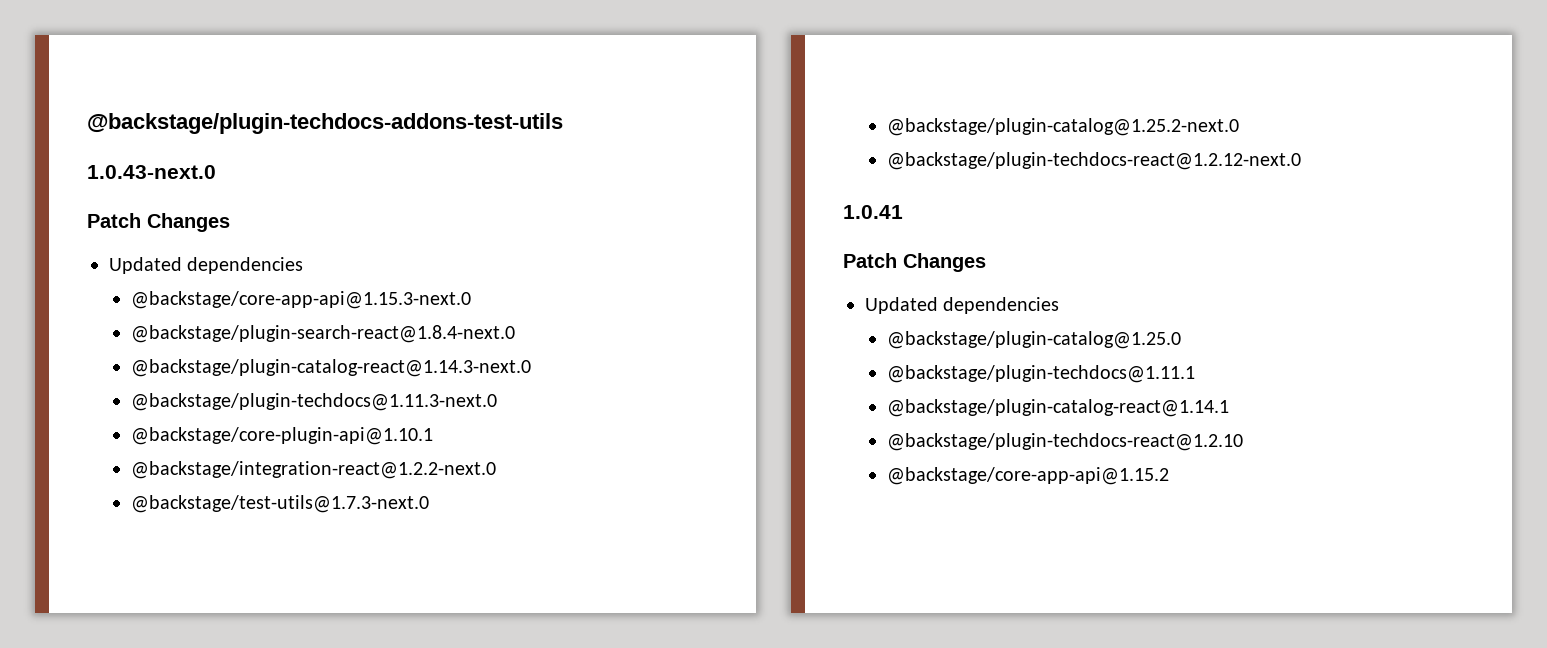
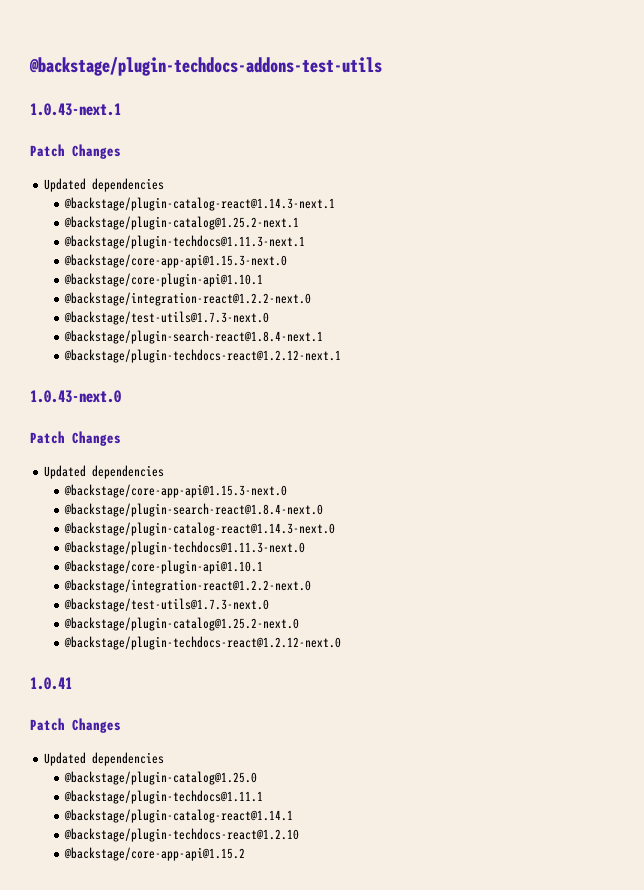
(563, 123) none -> [30,103,121,116] [30,144,121,159] [44,178,165,192] [64,197,336,211] [64,216,300,230] [64,235,306,249] [64,254,288,268] [64,273,264,287] [64,292,312,306] [64,311,270,325] [64,330,324,344] [64,349,342,363] // 1.0.43-next.1 // Patch Changes // Updated dependencies // @backstage/plugin-catalog-react@1.14.3-next.1 // @backstage/plugin-catalog@1.25.2-next.1 // @backstage/plugin-techdocs@1.11.3-next.1 // @backstage/core-app-api@1.15.3-next.0 // @backstage/core-plugin-api@1.10.1 // @backstage/integration-react@1.2.2-next.0 // @backstage/test-utils@1.7.3-next.0 // @backstage/plugin-search-react@1.8.4-next.1 // @backstage/plugin-techdocs-react@1.2.12-next.1

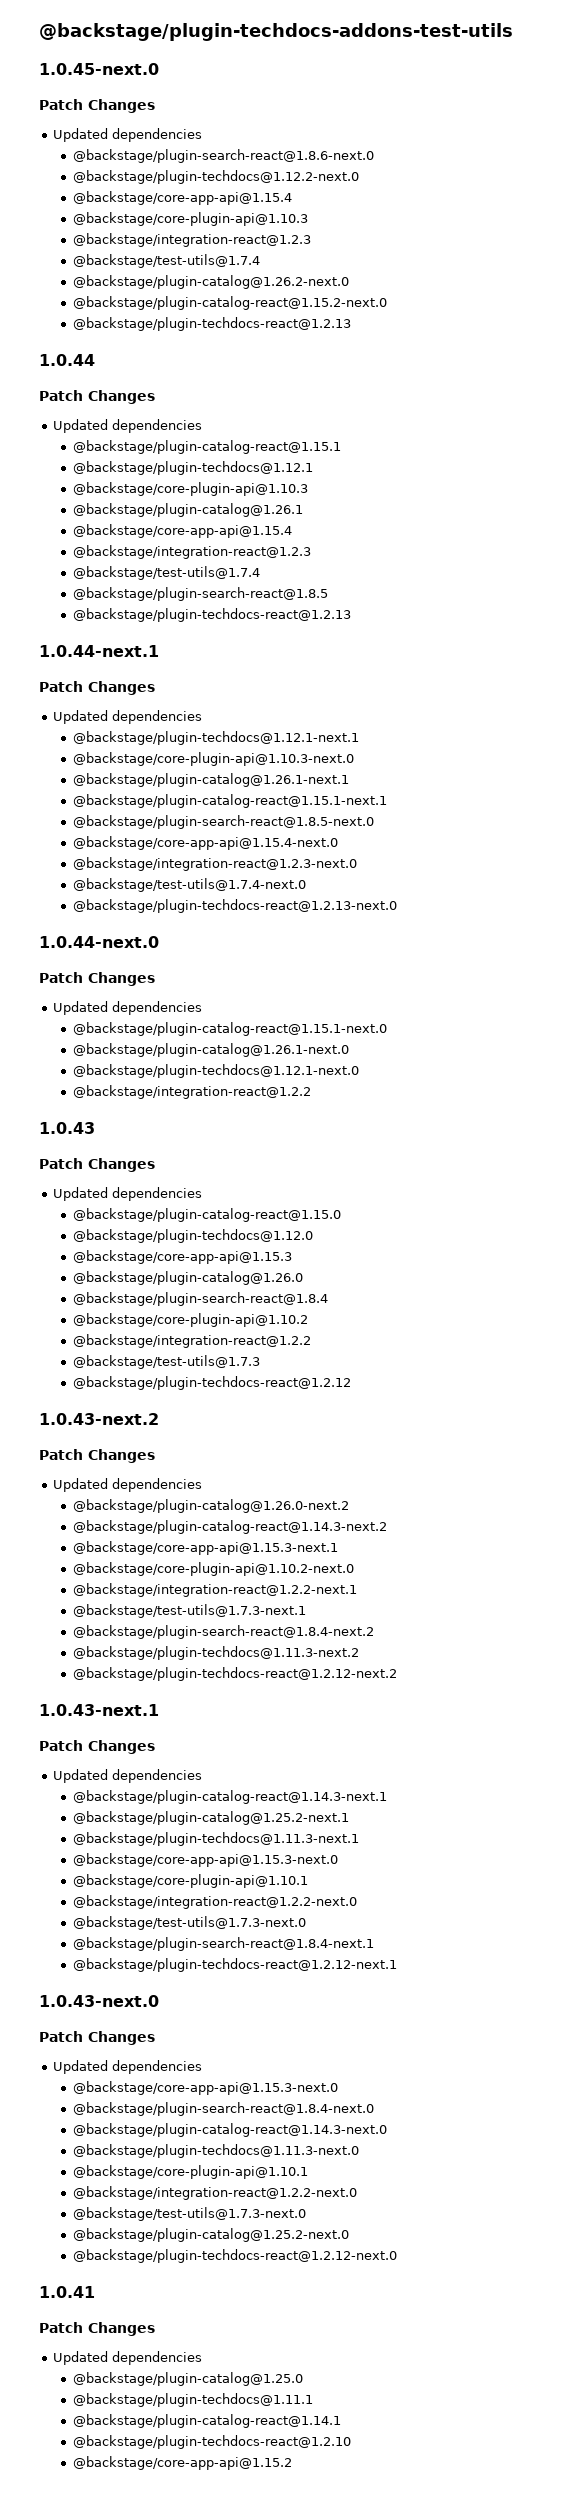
(382, 66) none -> [39,63,159,75] [39,99,155,113] [52,128,202,142] [72,149,374,163] [72,170,359,184] [72,191,292,205] [72,212,308,226] [72,233,311,247] [72,254,260,268] [72,275,349,289] [72,296,387,310] [72,317,351,331] [39,354,95,366] [39,390,155,404] [52,419,202,433] [72,440,341,454] [72,461,313,475] [72,482,308,496] [72,503,303,517] [72,524,292,538] [72,545,311,559] [72,566,260,580] [72,587,328,601] [72,608,351,622] [39,645,159,657] [39,681,155,695] [52,710,202,724] [72,731,359,745] [72,752,354,766] [72,773,349,787] [72,794,387,808] [72,815,374,829] [72,836,338,850] [72,857,357,871] [72,878,306,892] [72,899,397,913] [39,936,159,948] [39,972,155,986] [52,1001,202,1015] [72,1022,387,1036] [72,1043,349,1057] [72,1064,359,1078] [72,1085,311,1099] [39,1122,95,1134] [39,1158,155,1172] [52,1187,202,1201] [72,1208,341,1222] [72,1229,313,1243] [72,1250,292,1264] [72,1271,303,1285] [72,1292,328,1306] [72,1313,308,1327] [72,1334,311,1348] [72,1355,260,1369] [72,1376,351,1390] [39,1413,159,1425] [39,1449,155,1463] [52,1478,202,1492] [72,1499,349,1513] [72,1520,387,1534] [72,1541,338,1555] [72,1562,354,1576] [72,1583,357,1597] [72,1604,306,1618] [72,1625,374,1639] [72,1646,359,1660] [72,1667,397,1681] // 1.0.45-next.0 // Patch Changes // Updated dependencies // @backstage/plugin-search-react@1.8.6-next.0 // @backstage/plugin-techdocs@1.12.2-next.0 // @backstage/core-app-api@1.15.4 // @backstage/core-plugin-api@1.10.3 // @backstage/integration-react@1.2.3 // @backstage/test-utils@1.7.4 // @backstage/plugin-catalog@1.26.2-next.0 // @backstage/plugin-catalog-react@1.15.2-next.0 // @backstage/plugin-techdocs-react@1.2.13 // 1.0.44 // Patch Changes // Updated dependencies // @backstage/plugin-catalog-react@1.15.1 // @backstage/plugin-techdocs@1.12.1 // @backstage/core-plugin-api@1.10.3 // @backstage/plugin-catalog@1.26.1 // @backstage/core-app-api@1.15.4 // @backstage/integration-react@1.2.3 // @backstage/test-utils@1.7.4 // @backstage/plugin-search-react@1.8.5 // @backstage/plugin-techdocs-react@1.2.13 // 1.0.44-next.1 // Patch Changes // Updated dependencies // @backstage/plugin-techdocs@1.12.1-next.1 // @backstage/core-plugin-api@1.10.3-next.0 // @backstage/plugin-catalog@1.26.1-next.1 // @backstage/plugin-catalog-react@1.15.1-next.1 // @backstage/plugin-search-react@1.8.5-next.0 // @backstage/core-app-api@1.15.4-next.0 // @backstage/integration-react@1.2.3-next.0 // @backstage/test-utils@1.7.4-next.0 // @backstage/plugin-techdocs-react@1.2.13-next.0 // 1.0.44-next.0 // Patch Changes // Updated dependencies // @backstage/plugin-catalog-react@1.15.1-next.0 // @backstage/plugin-catalog@1.26.1-next.0 // @backstage/plugin-techdocs@1.12.1-next.0 // @backstage/integration-react@1.2.2 // 1.0.43 // Patch Changes // Updated dependencies // @backstage/plugin-catalog-react@1.15.0 // @backstage/plugin-techdocs@1.12.0 // @backstage/core-app-api@1.15.3 // @backstage/plugin-catalog@1.26.0 // @backstage/plugin-search-react@1.8.4 // @backstage/core-plugin-api@1.10.2 // @backstage/integration-react@1.2.2 // @backstage/test-utils@1.7.3 // @backstage/plugin-techdocs-react@1.2.12 // 1.0.43-next.2 // Patch Changes // Updated dependencies // @backstage/plugin-catalog@1.26.0-next.2 // @backstage/plugin-catalog-react@1.14.3-next.2 // @backstage/core-app-api@1.15.3-next.1 // @backstage/core-plugin-api@1.10.2-next.0 // @backstage/integration-react@1.2.2-next.1 // @backstage/test-utils@1.7.3-next.1 // @backstage/plugin-search-react@1.8.4-next.2 // @backstage/plugin-techdocs@1.11.3-next.2 // @backstage/plugin-techdocs-react@1.2.12-next.2

